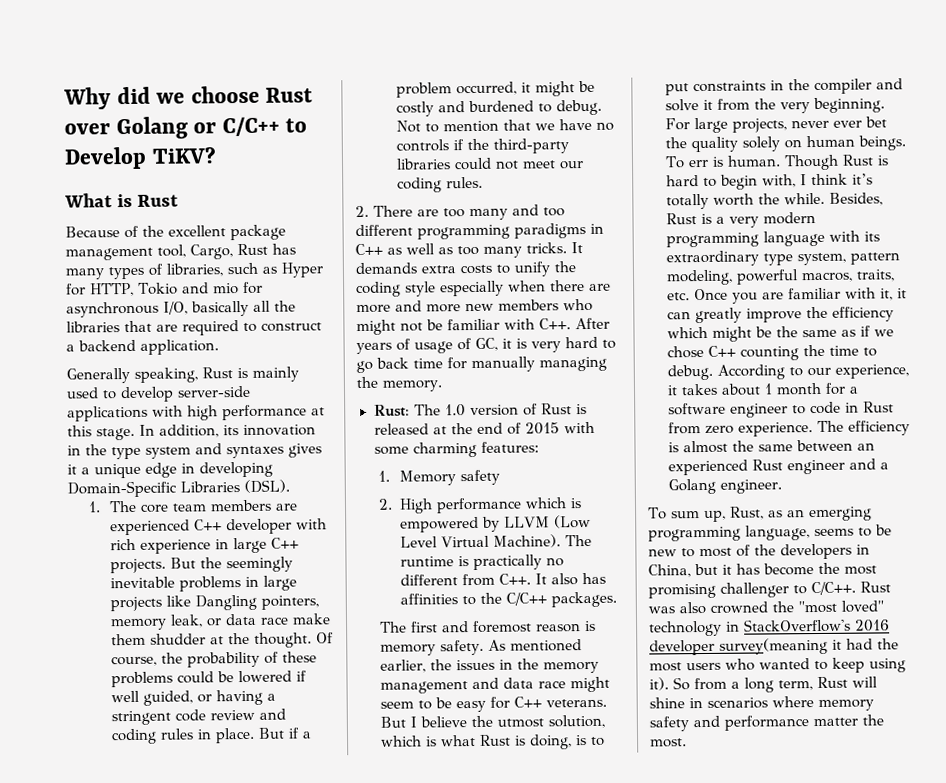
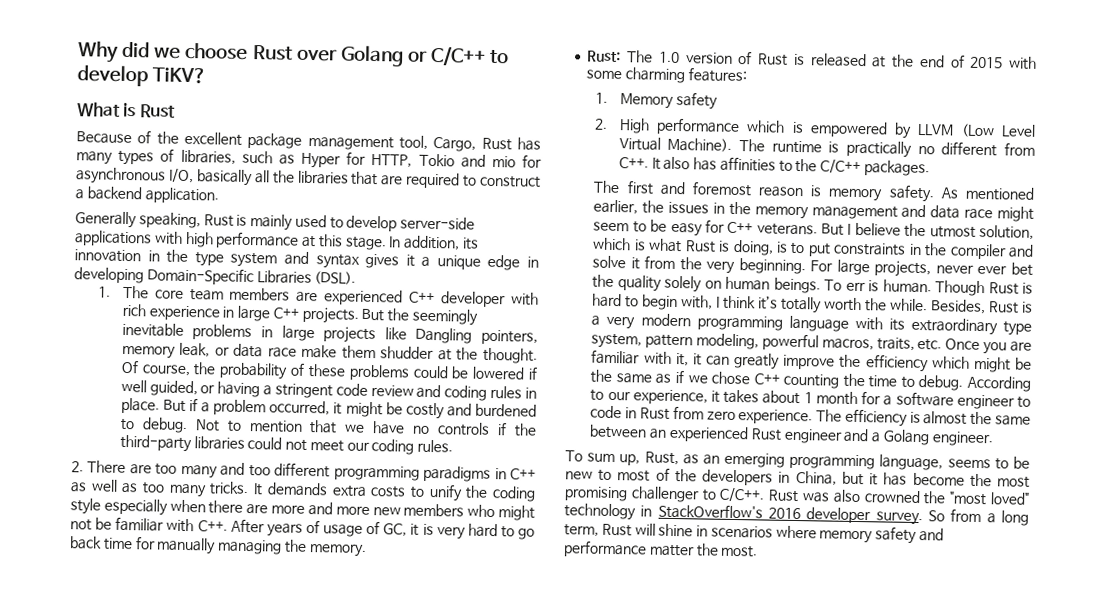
[64,146,147,170] Develop -> [77,65,148,87] develop
[226,445,284,459] syntaxes -> [315,254,360,269] syntax
[719,637,899,655] [649,657,906,673] [649,677,669,691] survey(meaning it had the most users who wanted to keep using it). -> [875,511,923,526] survey.

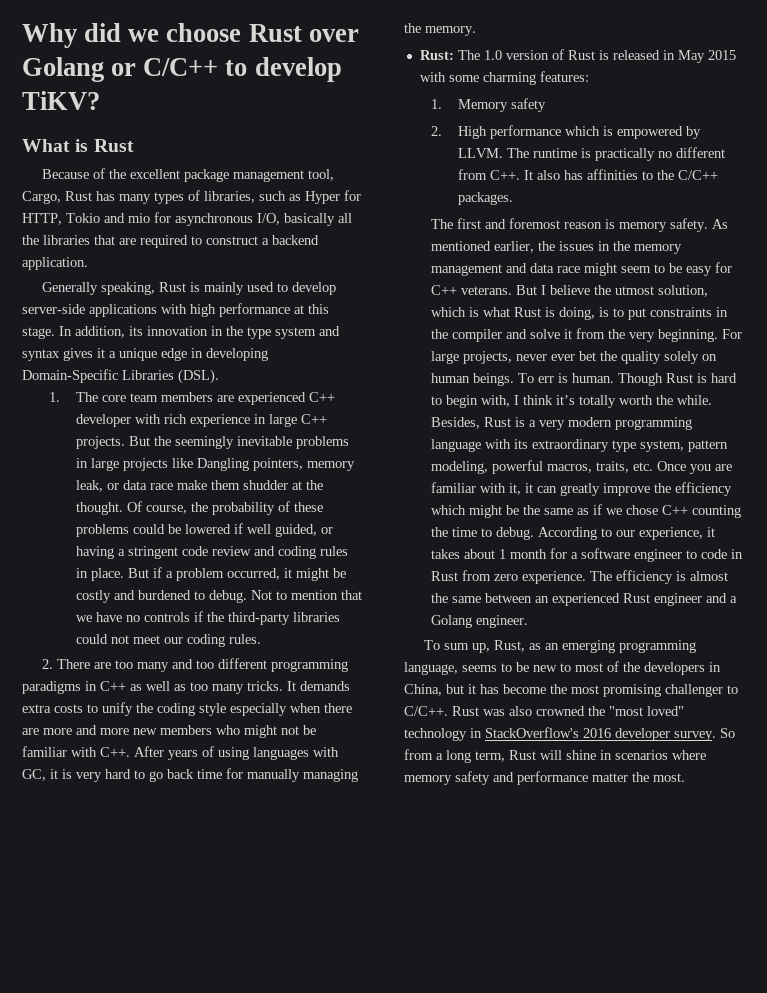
[323,520,381,537] usage of -> [218,747,339,760] using languages with
[871,54,965,68] at the end of -> [662,50,705,63] in May
[917,123,1036,138] [618,137,733,152] LLVM (Low Level Virtual Machine). -> [458,148,504,158] LLVM.

